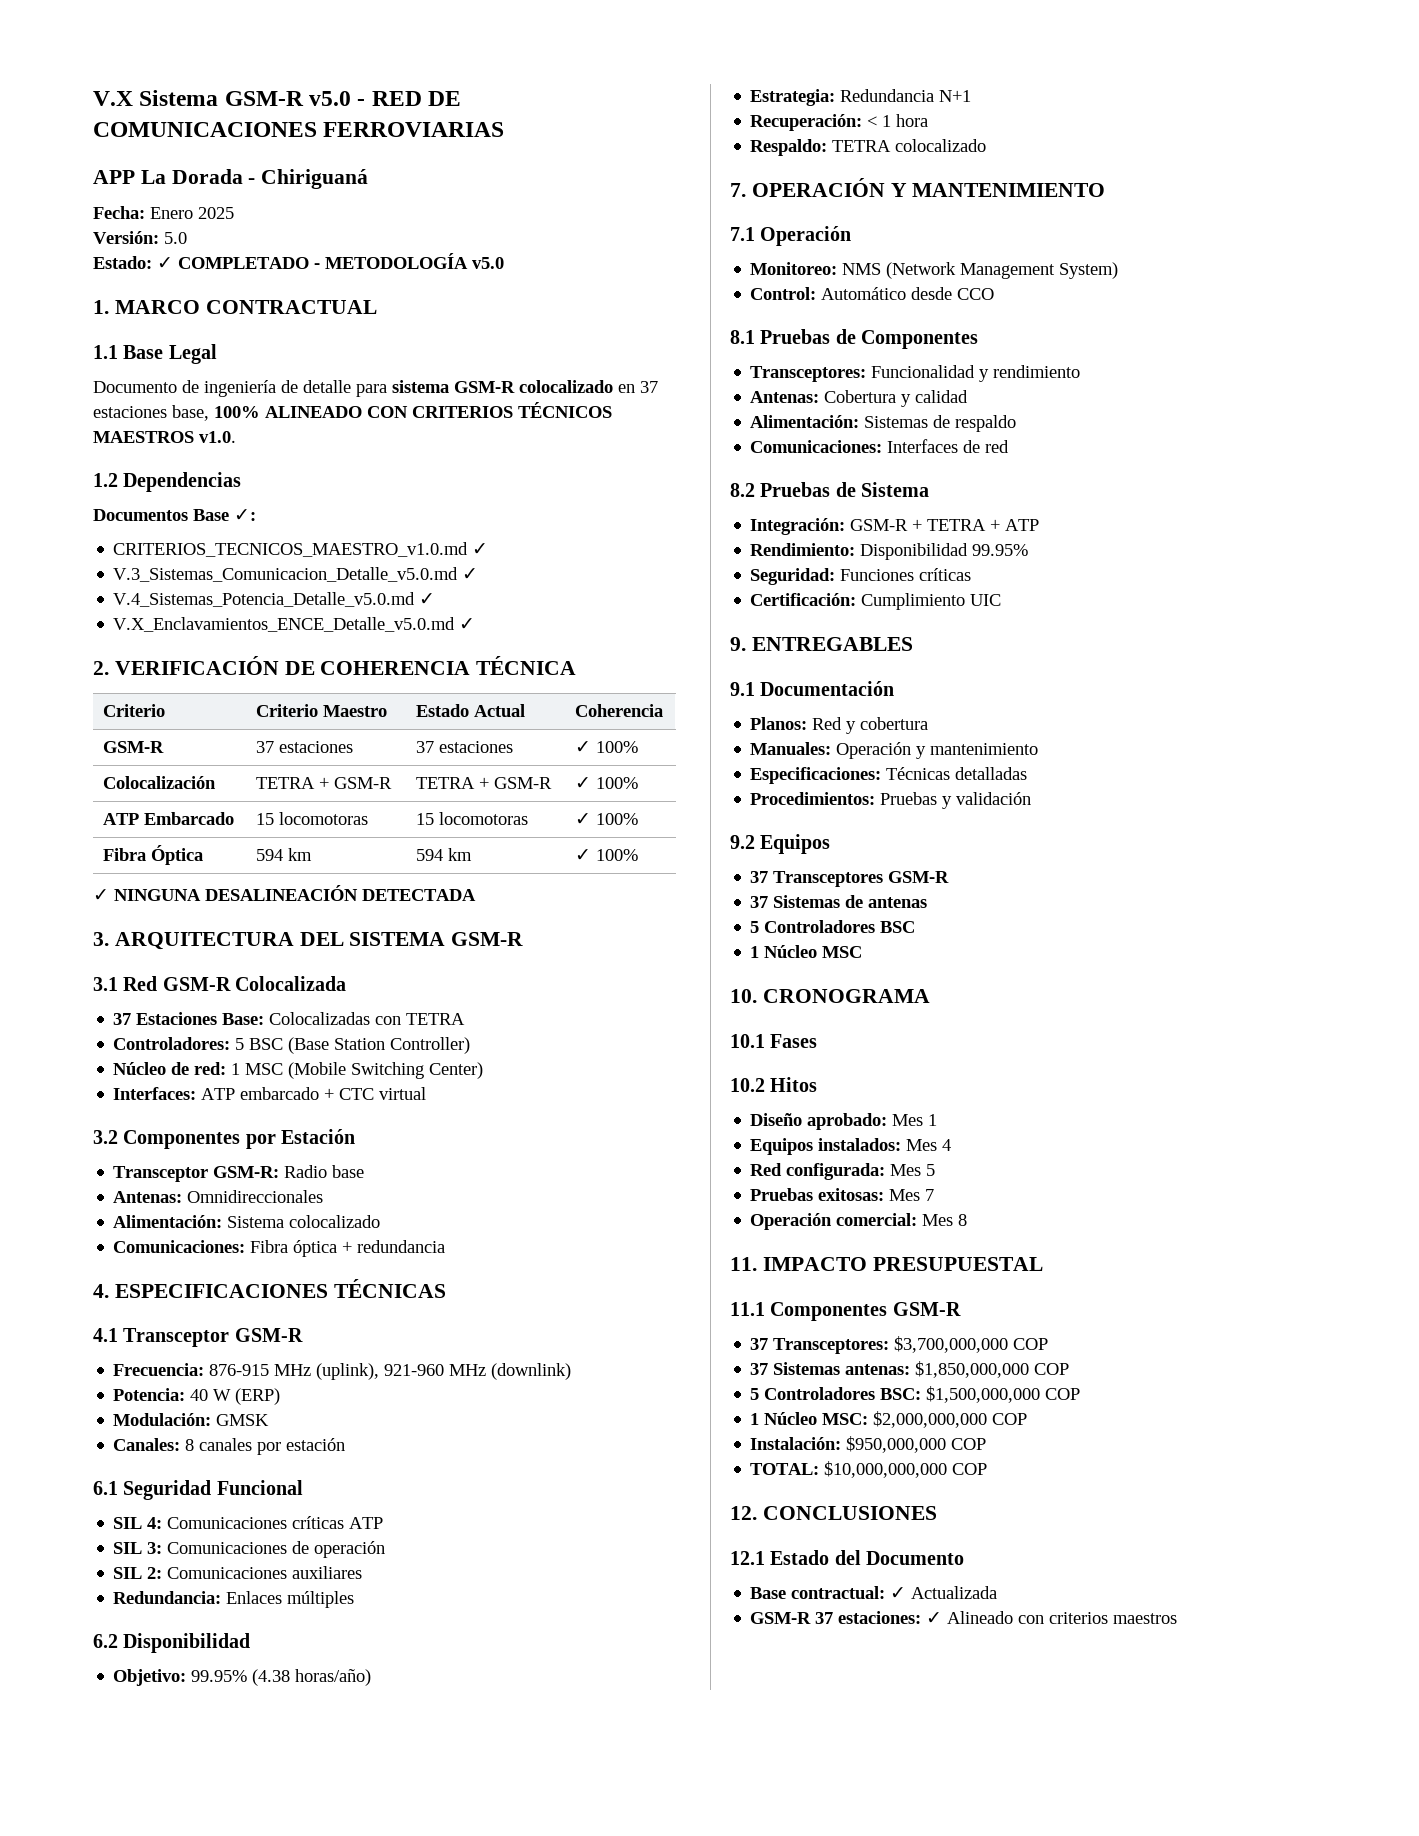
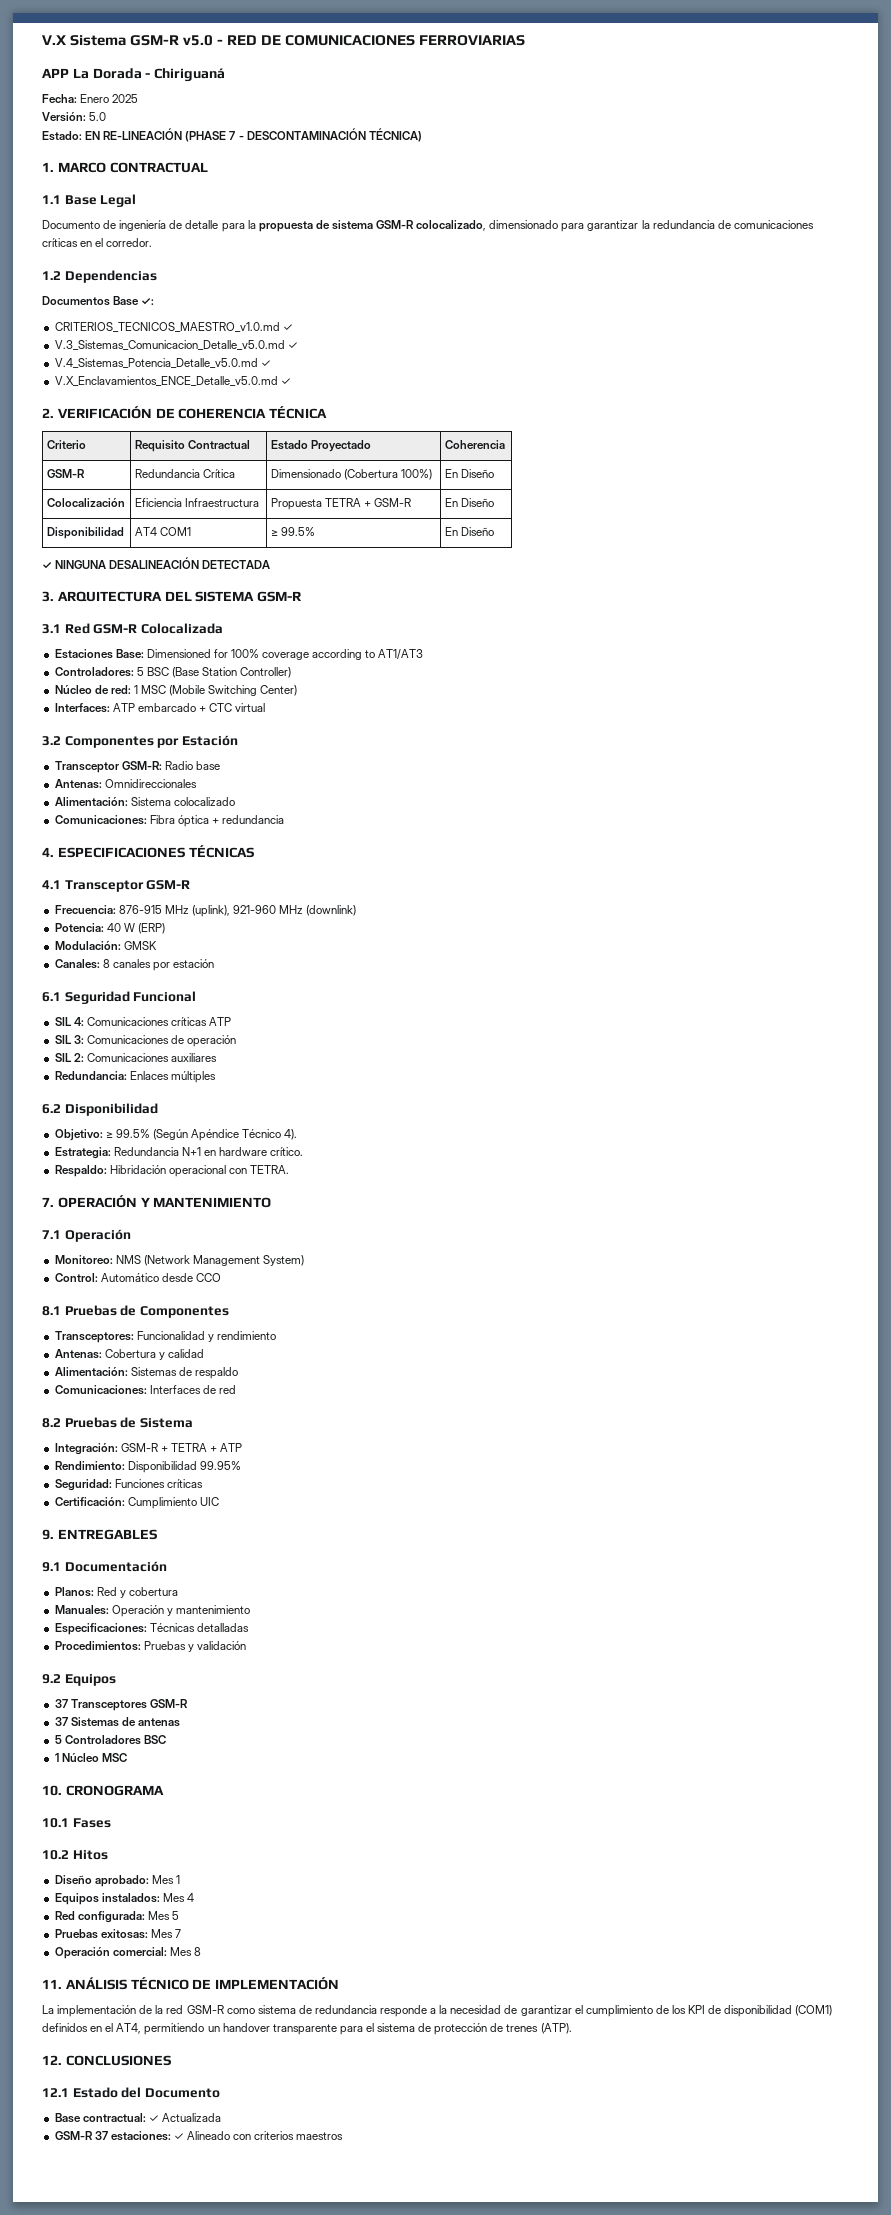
[157,253,504,269] ✓ COMPLETADO - METODOLOGÍA v5.0 -> [85,128,422,142] EN RE-LINEACIÓN (PHASE 7 - DESCONTAMINACIÓN TÉCNICA)
[392,380,658,393] [93,402,612,421] [93,431,236,443] sistema GSM-R colocalizado en 37 estaciones base, 100% ALINEADO CON CRITERIOS TÉCNICOS MAESTROS v1.0. -> [247,220,814,232] [42,238,153,247] la propuesta de sistema GSM-R colocalizado, dimensionado para garantizar la redundancia de comunicaciones críticas en el corredor.
[256,704,388,717] [416,704,526,717] Criterio Maestro | Estado Actual -> [134,440,251,452] [270,440,372,452] Requisito Contractual | Estado Proyectado
[256,741,354,753] [416,741,514,753] [575,741,639,753] [103,776,217,789] [256,777,393,789] [416,777,553,789] [575,777,639,789] [103,812,235,825] [256,812,369,825] [416,812,529,825] [575,813,639,825] [103,845,204,865] [256,848,313,861] [416,848,473,861] [575,849,639,861] 37 estaciones | 37 estaciones | ✓ 100% // Colocalización | TETRA + GSM-R | TETRA + GSM-R | ✓ 100% // ATP Embarcado | 15 locomotoras | 15 locomotoras | ✓ 100% // Fibra Óptica | 594 km | 594 km | ✓ 100% -> [134,469,236,478] [270,469,433,480] [444,469,495,478] [46,498,125,507] [134,498,260,507] [270,498,412,510] [444,498,495,507] [46,527,124,539] [134,527,192,536] [270,527,316,536] [444,527,495,536] Redundancia Crítica | Dimensionado (Cobertura 100%) | En Diseño // Colocalización | Eficiencia Infraestructura | Propuesta TETRA + GSM-R | En Diseño // Disponibilidad | AT4 COM1 | ≥ 99.5% | En Diseño
[113,1013,132,1025] 37 -> (223, 628) none
[269,1012,466,1025] Colocalizadas con TETRA -> [146,649,424,660] Dimensioned for 100% coverage according to AT1/AT3
[191,1669,372,1686] [750,89,972,106] [750,114,929,131] [750,139,987,156] 99.95% (4.38 horas/año) // Estrategia: Redundancia N+1 // Recuperación: < 1 hora // Respaldo: TETRA colocalizado -> [105,1129,298,1141] [54,1147,304,1159] [54,1165,290,1177] ≥ 99.5% (Según Apéndice Técnico 4). // Estrategia: Redundancia N+1 en hardware crítico. // Respaldo: Hibridación operacional con TETRA.
[762,1257,1043,1271] [730,1302,961,1321] [750,1336,1049,1354] [750,1361,1070,1378] [750,1386,1081,1403] [750,1411,1028,1428] [750,1436,987,1453] [750,1461,988,1478] IMPACTO PRESUPUESTAL // 11.1 Componentes GSM-R // 37 Transceptores: $3,700,000,000 COP // 37 Sistemas antenas: $1,850,000,000 COP // 5 Controladores BSC: $1,500,000,000 COP // 1 Núcleo MSC: $2,000,000,000 COP // Instalación: $950,000,000 COP // TOTAL: $10,000,000,000 COP -> [65,1977,340,1990] [42,2005,833,2017] [42,2023,572,2035] ANÁLISIS TÉCNICO DE IMPLEMENTACIÓN // La implementación de la red GSM-R como sistema de redundancia responde a la necesidad de garantizar el cumplimiento de los KPI de disponibilidad (COM1) definidos en el AT4, permitiendo un handover transparente para el sistema de protección de trenes (ATP).

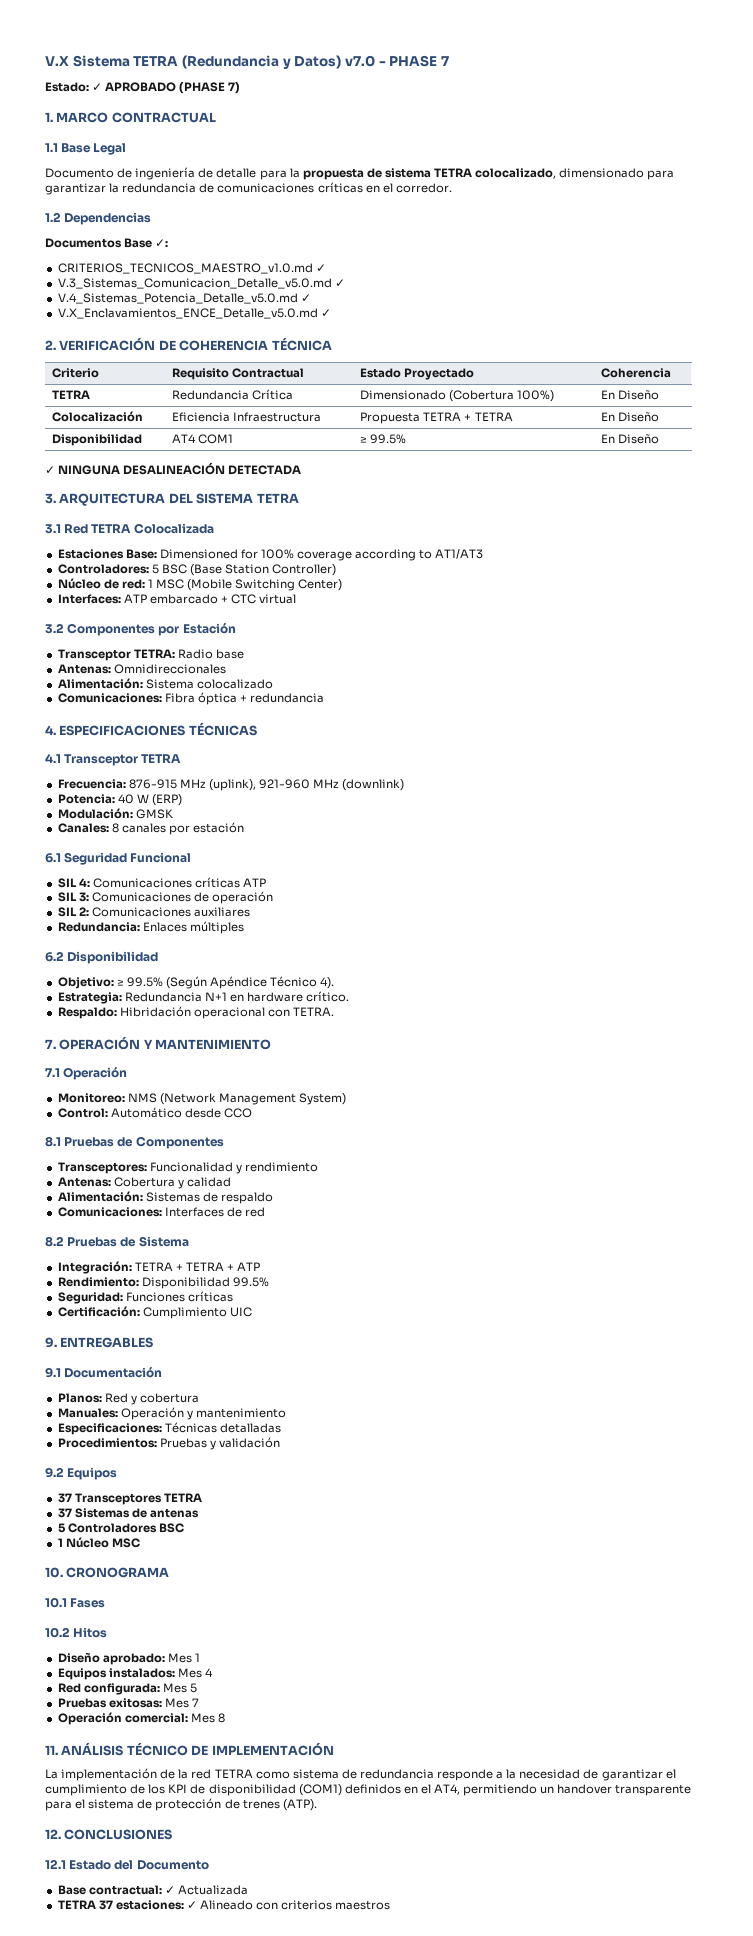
[130,35,526,46] [42,68,226,82] [42,94,139,103] [42,112,107,122] [42,128,422,142] GSM-R v5.0 - RED DE COMUNICACIONES FERROVIARIAS // APP La Dorada - Chiriguaná // Fecha: Enero 2025 // Versión: 5.0 // Estado: EN RE-LINEACIÓN (PHASE 7 - DESCONTAMINACIÓN TÉCNICA) -> [133,55,449,69] [45,82,241,94] TETRA (Redundancia y Datos) v7.0 - PHASE 7 // Estado: ✓ APROBADO (PHASE 7)
[376,220,415,229] GSM-R -> [434,168,473,177] TETRA
[46,469,85,478] GSM-R -> [52,390,91,399] TETRA
[374,498,412,507] GSM-R -> [474,412,513,421] TETRA
[257,591,303,602] GSM-R -> [256,493,299,503] TETRA
[93,624,138,634] GSM-R -> [91,524,132,533] TETRA
[121,761,162,770] GSM-R: -> [133,649,175,658] TETRA:
[146,880,191,890] GSM-R -> [141,754,182,763] TETRA
[120,1443,158,1452] GSM-R -> [134,1262,173,1271] TETRA
[199,1461,241,1470] 99.95% -> [232,1277,269,1287] 99.5%
[149,1699,188,1708] GSM-R -> [163,1493,202,1502] TETRA
[186,2005,224,2014] GSM-R -> [214,1769,253,1778] TETRA
[54,2131,93,2140] GSM-R -> [57,1900,96,1909] TETRA

